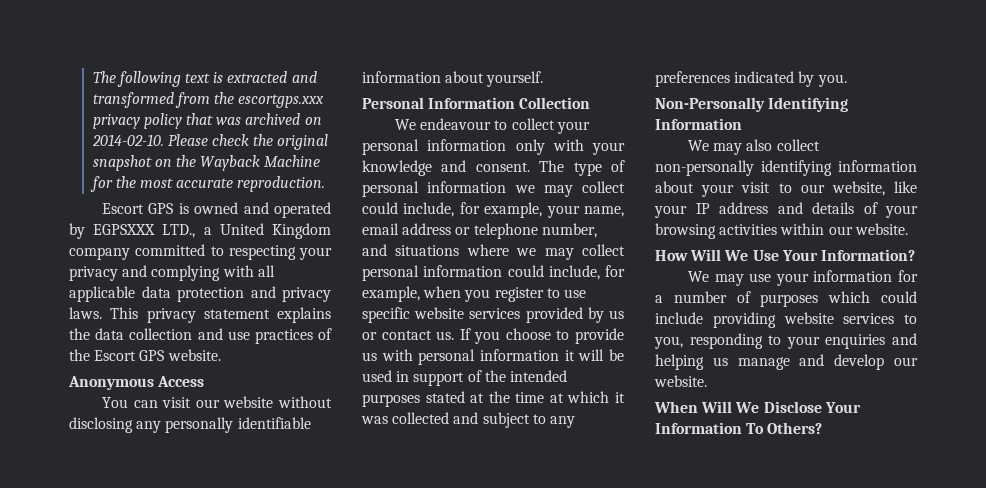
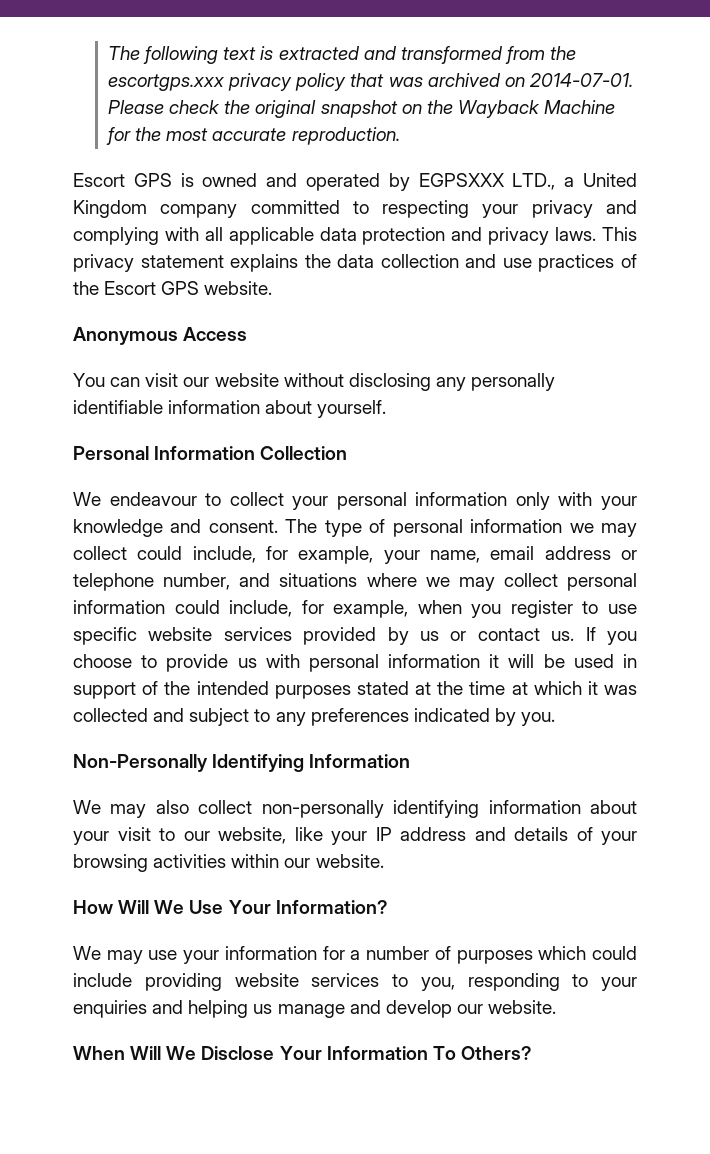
[91,134,164,146] 2014-02-10. -> [528,73,633,87] 2014-07-01.

